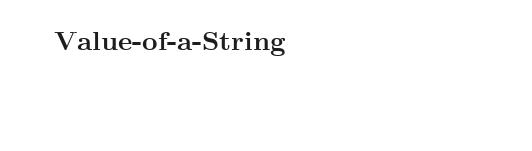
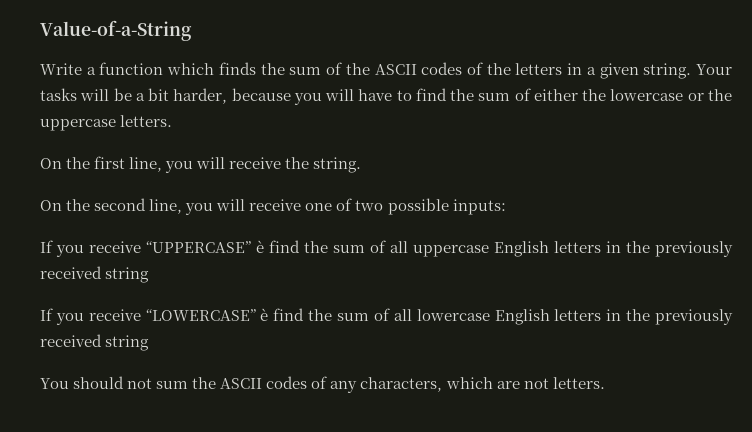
(286, 44) none -> [40,62,732,79] [40,88,732,105] [40,115,173,131] [40,156,362,173] [40,198,506,215] [40,240,733,257] [40,266,150,283] [40,308,734,325] [40,334,150,351] [40,376,605,393] // Write a function which finds the sum of the ASCII codes of the letters in a given string. Your tasks will be a bit harder, because you will have to find the sum of either the lowercase or the uppercase letters. // On the first line, you will receive the string. // On the second line, you will receive one of two possible inputs: // If you receive “UPPERCASE” è find the sum of all uppercase English letters in the previously received string // If you receive “LOWERCASE” è find the sum of all lowercase English letters in the previously received string // You should not sum the ASCII codes of any characters, which are not letters.

